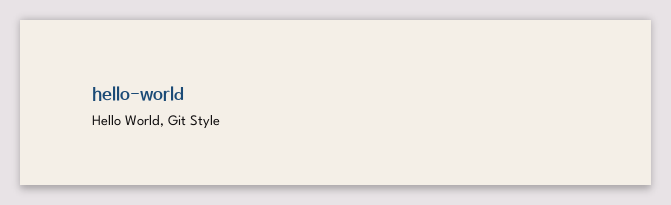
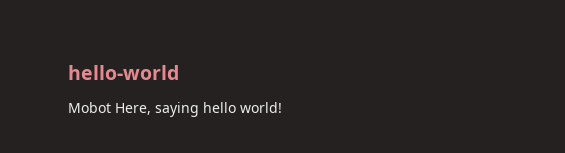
[92,115,220,129] Hello World, Git Style -> [68,102,282,117] Mobot Here, saying hello world!

